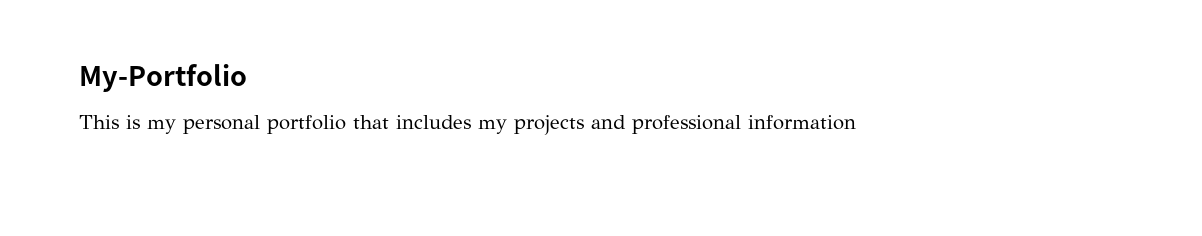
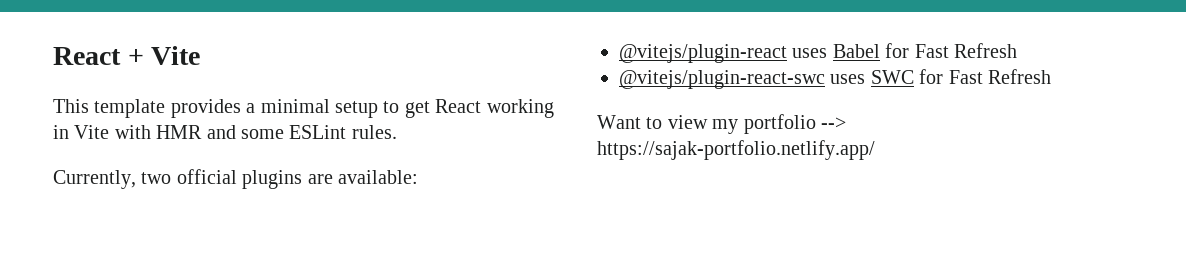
[79,64,247,92] [79,115,856,135] My-Portfolio // This is my personal portfolio that includes my projects and professional information -> [53,46,201,65] [53,99,554,118] [53,125,397,139] [53,169,418,189] [619,43,1017,63] [619,69,1051,89] [597,114,846,134] [597,140,875,160] React + Vite // This template provides a minimal setup to get React working in Vite with HMR and some ESLint rules. // Currently, two official plugins are available: // @vitejs/plugin-react uses Babel for Fast Refresh // @vitejs/plugin-react-swc uses SWC for Fast Refresh // Want to view my portfolio --> https://sajak-portfolio.netlify.app/

